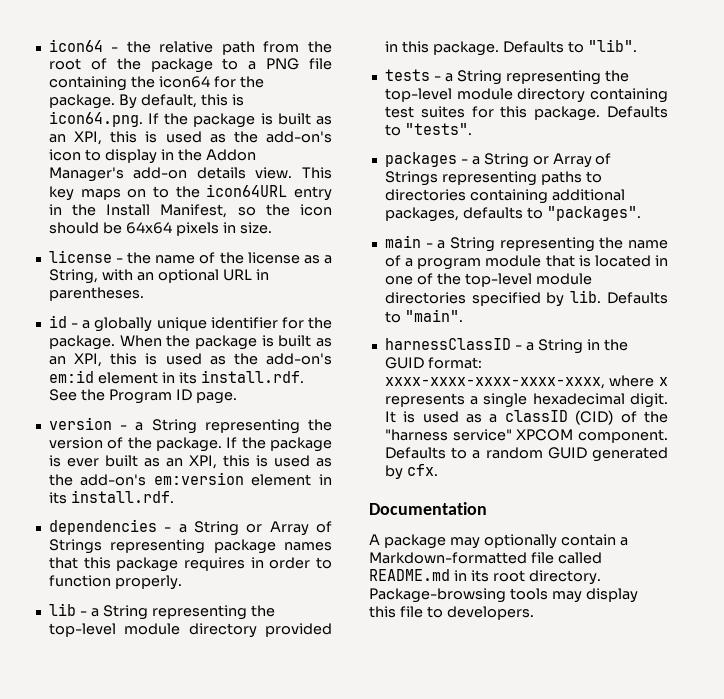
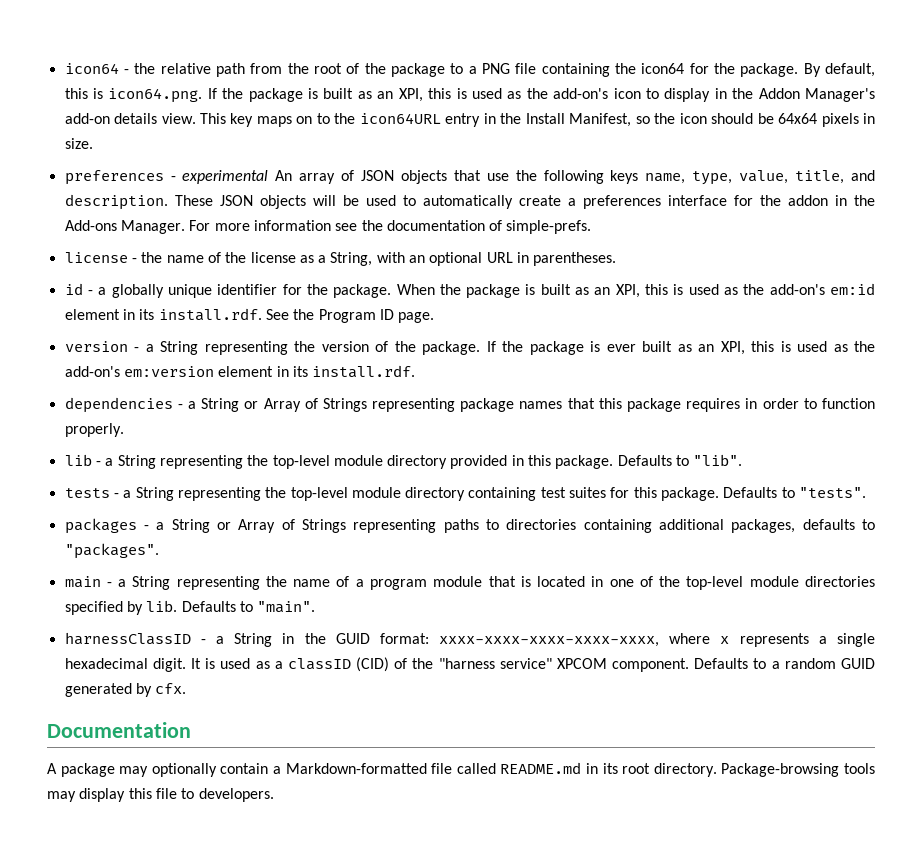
(272, 228) none -> [64,170,875,185] [64,194,875,210] [64,220,592,234] // preferences - experimental An array of JSON objects that use the following keys name, type, value, title, and description. These JSON objects will be used to automatically create a preferences interface for the addon in the Add-ons Manager. For more information see the documentation of simple-prefs.

